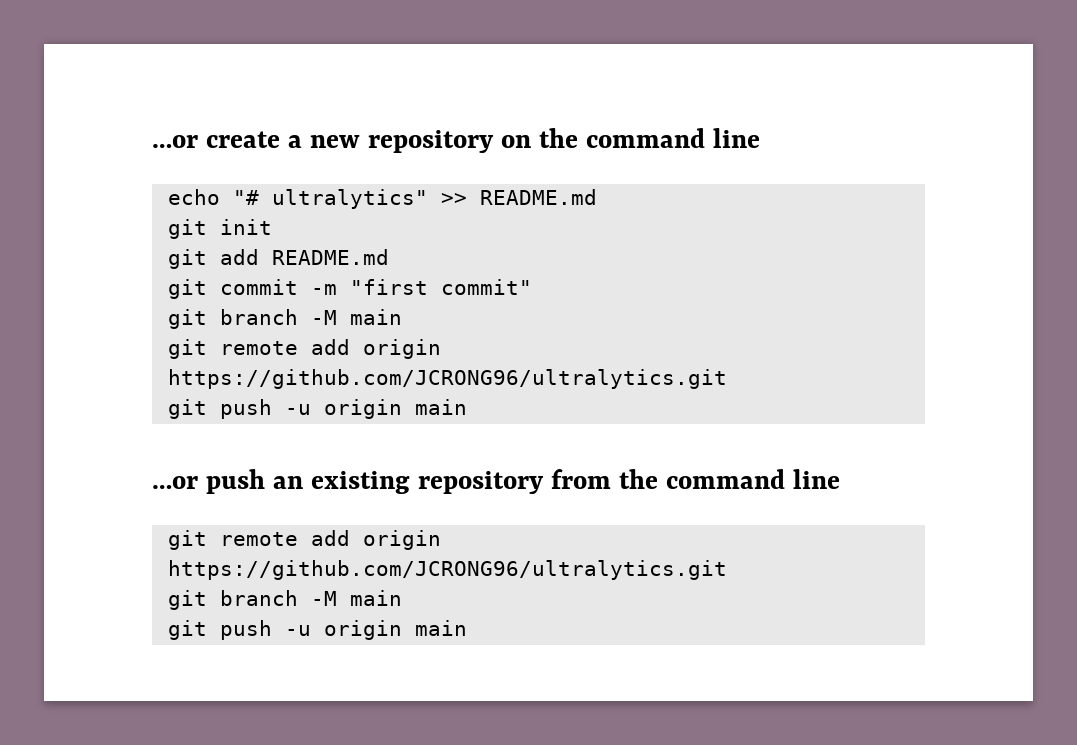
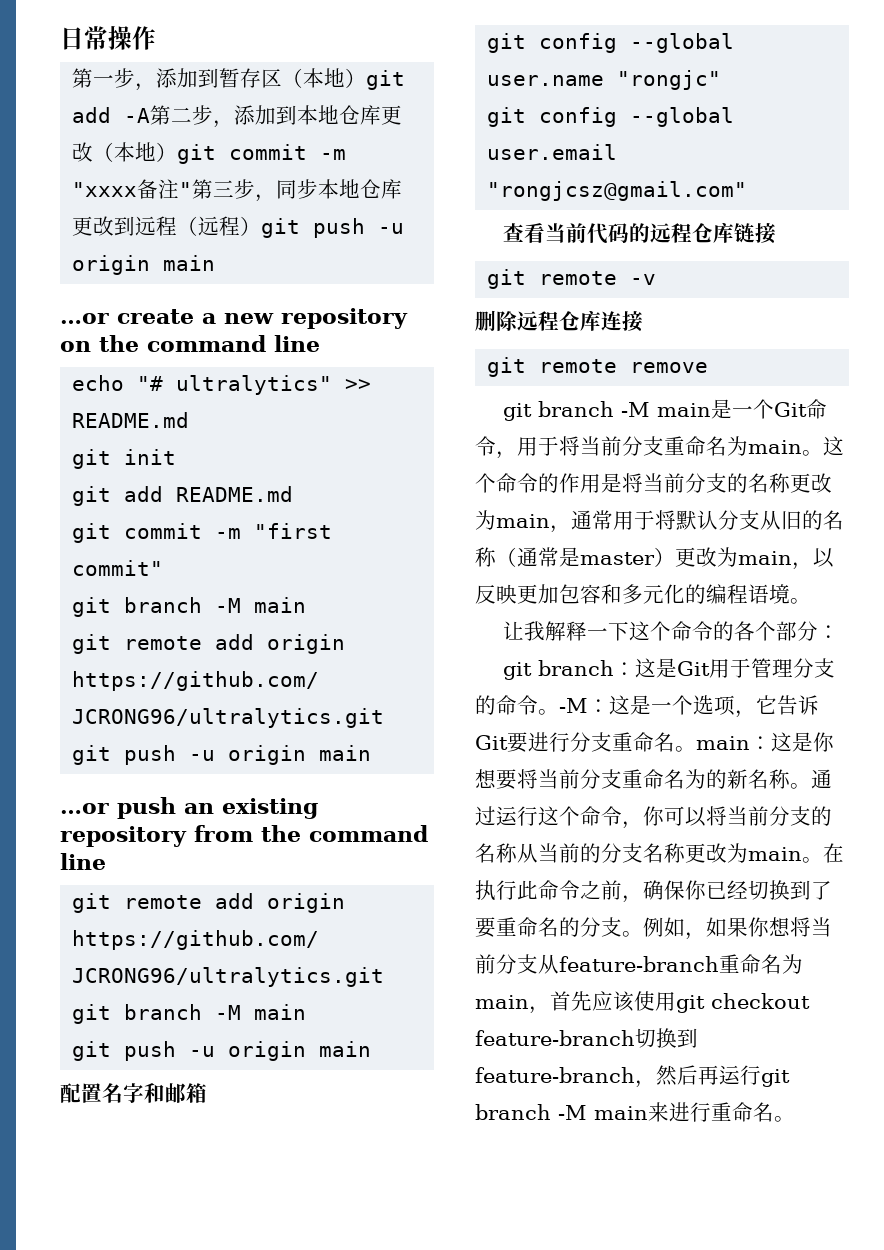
(152, 141) none -> [60,26,156,50] [72,68,406,91] [72,105,403,128] [72,142,347,164] [72,179,403,202] [72,216,405,238] [72,255,216,275] 日常操作 // 第一步，添加到暂存区（本地）git add -A第二步，添加到本地仓库更改（本地）git commit -m "xxxx备注"第三步，同步本地仓库更改到远程（远程）git push -u origin main //
(467, 628) none -> [60,1083,207,1103] [487,33,735,53] [487,70,722,90] [487,107,735,127] [487,144,618,160] [487,181,748,201] [502,222,776,244] [487,269,657,289] [475,310,643,332] [487,357,709,377] [502,399,827,421] [475,436,844,459] [475,473,832,493] [475,510,844,533] [475,547,834,570] [475,584,811,604] [502,621,839,641] [502,658,835,680] [475,695,819,718] [475,732,834,753] [475,769,832,790] [475,806,832,829] [475,843,844,863] [475,880,832,903] [475,917,832,940] [475,954,803,974] [475,991,810,1014] [475,1028,698,1048] [475,1065,790,1088] [475,1102,795,1122] // 配置名字和邮箱 // git config --global user.name "rongjc" // git config --global user.email "rongjcsz@gmail.com" // 查看当前代码的远程仓库链接 // git remote -v // 删除远程仓库连接 // git remote remove // git branch -M main是一个Git命令，用于将当前分支重命名为main。这个命令的作用是将当前分支的名称更改为main，通常用于将默认分支从旧的名称（通常是master）更改为main，以反映更加包容和多元化的编程语境。 // 让我解释一下这个命令的各个部分： // git branch：这是Git用于管理分支的命令。-M：这是一个选项，它告诉Git要进行分支重命名。main：这是你想要将当前分支重命名为的新名称。通过运行这个命令，你可以将当前分支的名称从当前的分支名称更改为main。在执行此命令之前，确保你已经切换到了要重命名的分支。例如，如果你想将当前分支从feature-branch重命名为main，首先应该使用git checkout feature-branch切换到feature-branch，然后再运行git branch -M main来进行重命名。

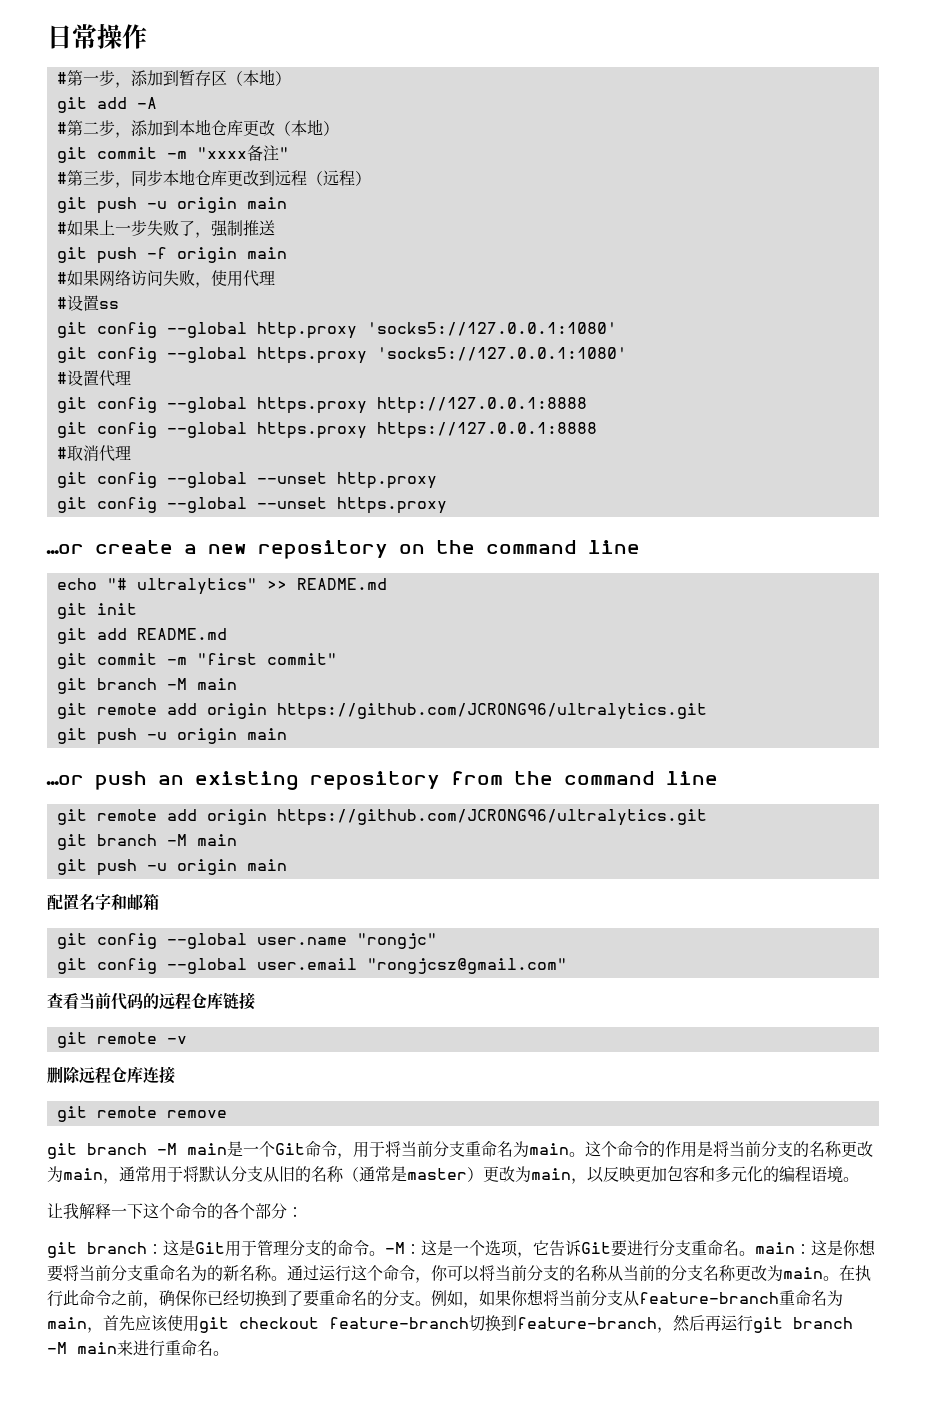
(156, 38) none -> [56,72,67,84] #
(367, 78) none -> (291, 78) //
(151, 115) none -> [56,122,67,134] // #
(178, 152) none -> (339, 128) //
(193, 189) none -> [56,172,67,184] // #
[261,218,405,238] [72,255,216,275] git push -u origin main -> [56,197,287,214] [56,220,275,238] [56,247,287,264] [56,270,275,288] [56,295,119,311] [56,322,617,339] [56,347,627,364] [56,370,131,387] [56,397,587,414] [56,422,597,439] [56,445,131,462] [56,472,437,489] [56,497,447,514] // git push -u origin main // #如果上一步失败了，强制推送 // git push -f origin main // #如果网络访问失败，使用代理 // #设置ss // git config --global http.proxy 'socks5://127.0.0.1:1080' // git config --global https.proxy 'socks5://127.0.0.1:1080' // #设置代理 // git config --global https.proxy http://127.0.0.1:8888 // git config --global https.proxy https://127.0.0.1:8888 // #取消代理 // git config --global --unset http.proxy // git config --global --unset https.proxy

